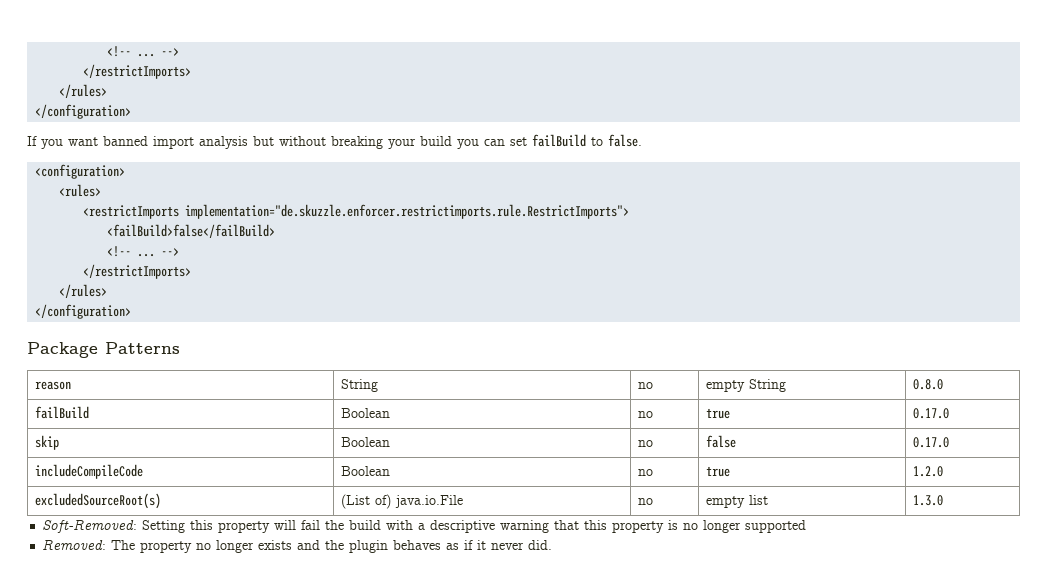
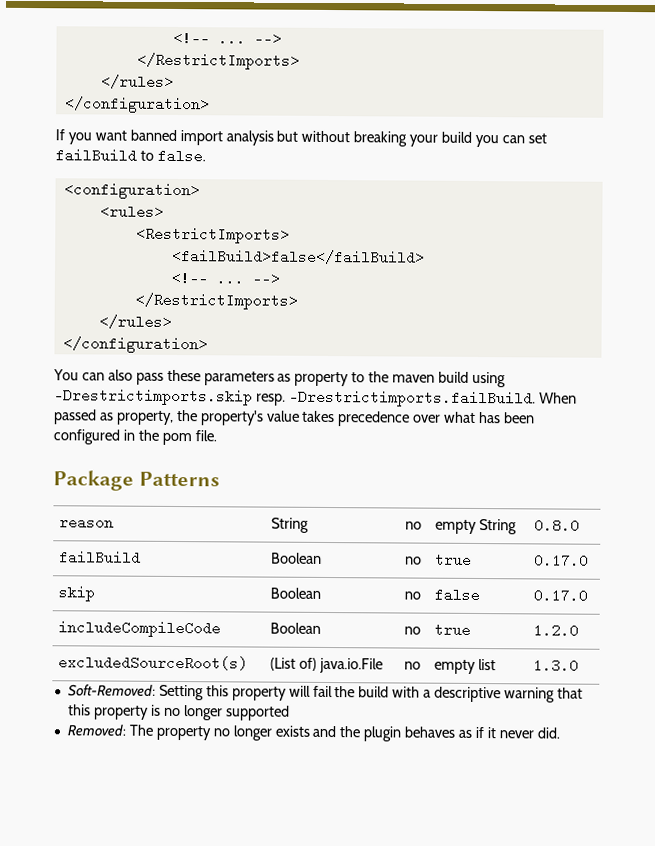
[107,46,180,57] [83,64,192,79] <!-- ... --> // </restrictImports> -> [172,30,282,46] [136,52,300,70] <!-- ... --> // </RestrictImports>
[83,204,630,219] <restrictImports implementation="de.skuzzle.enforcer.restrictimports.rule.RestrictImports"> -> [135,226,290,244] <RestrictImports>
[83,264,192,279] [59,284,108,298] [35,304,132,319] </restrictImports> // </rules> // </configuration> -> [134,292,298,310] [98,314,172,329] [62,336,208,354] [53,369,506,388] [54,388,577,408] [53,409,536,427] [53,429,217,446] </RestrictImports> // </rules> // </configuration> // You can also pass these parameters as property to the maven build using -Drestrictimports.skip resp. -Drestrictimports.failBuild. When passed as property, the property's value takes precedence over what has been configured in the pom file.

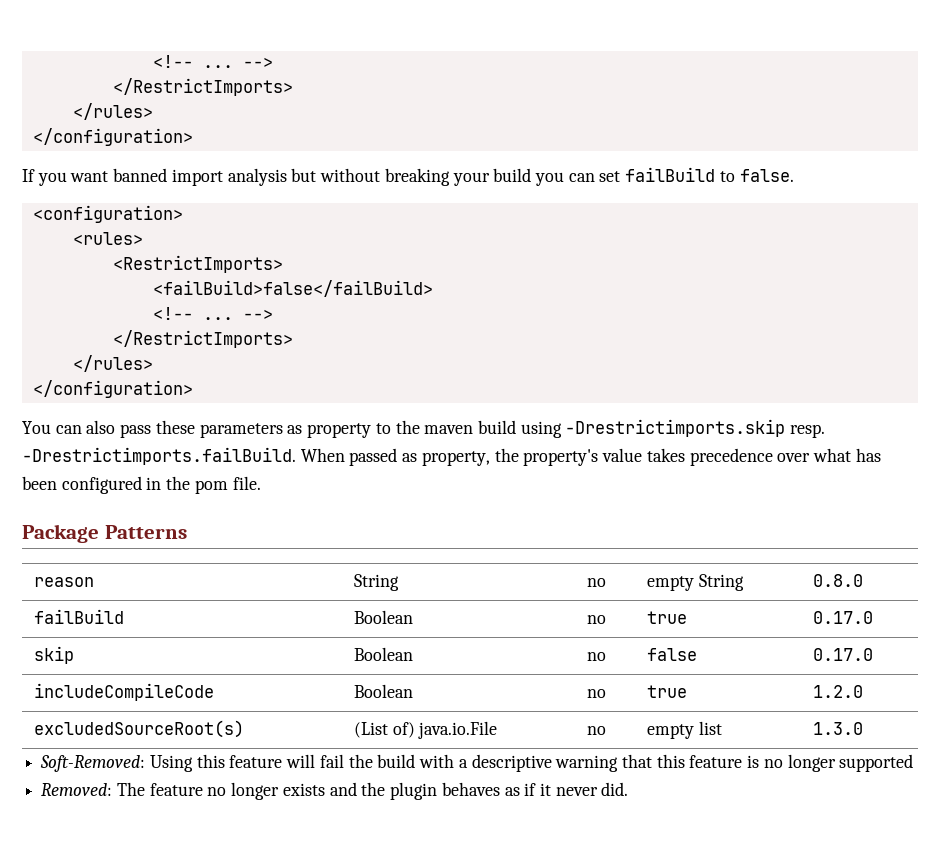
[158,684,287,701] Setting this property -> [149,754,283,772] Using this feature
[93,705,149,720] property -> [689,755,743,768] feature
[155,725,211,741] property -> [149,783,203,796] feature

